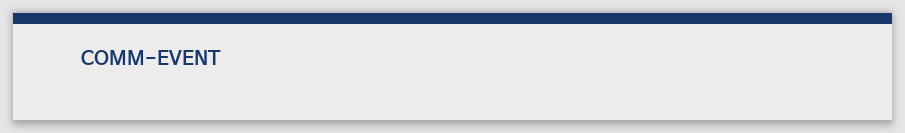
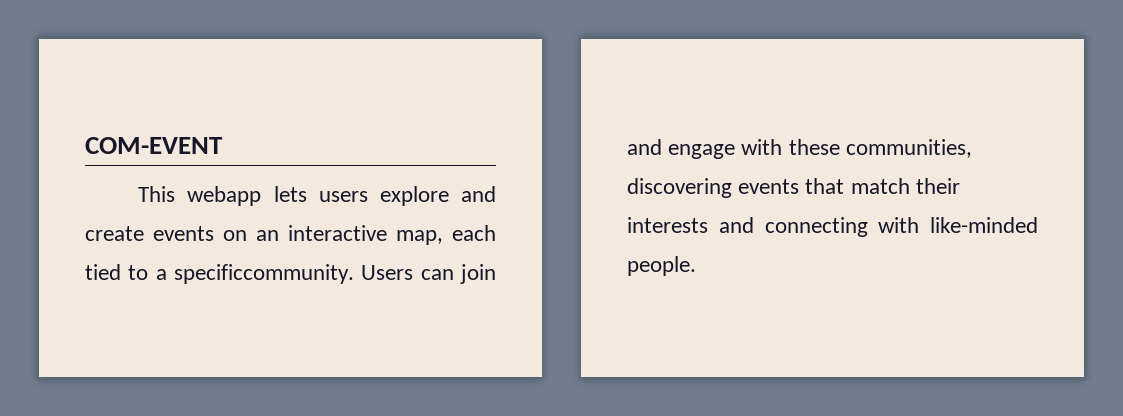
[81,50,221,65] COMM-EVENT -> [85,137,223,154] [138,186,496,206] [85,225,496,245] [85,264,496,284] [627,139,972,159] [627,178,960,198] [627,217,1038,237] [627,256,696,276] COM-EVENT // This webapp lets users explore and create events on an interactive map, each tied to a specificcommunity. Users can join and engage with these communities, discovering events that match their interests and connecting with like-minded people.

